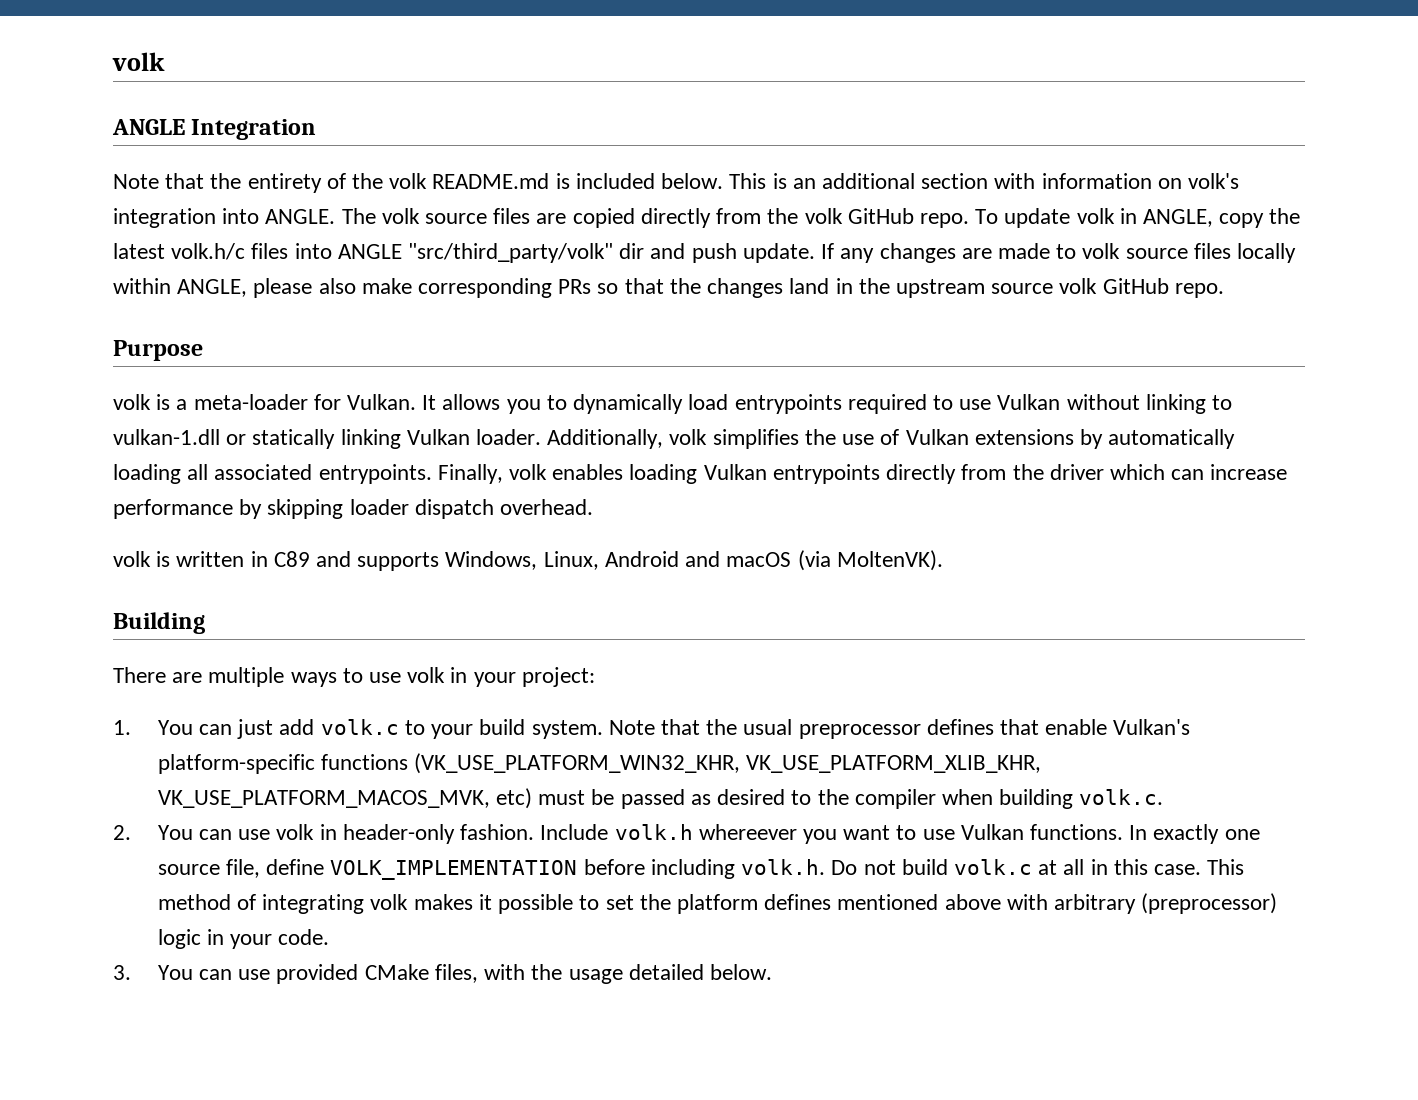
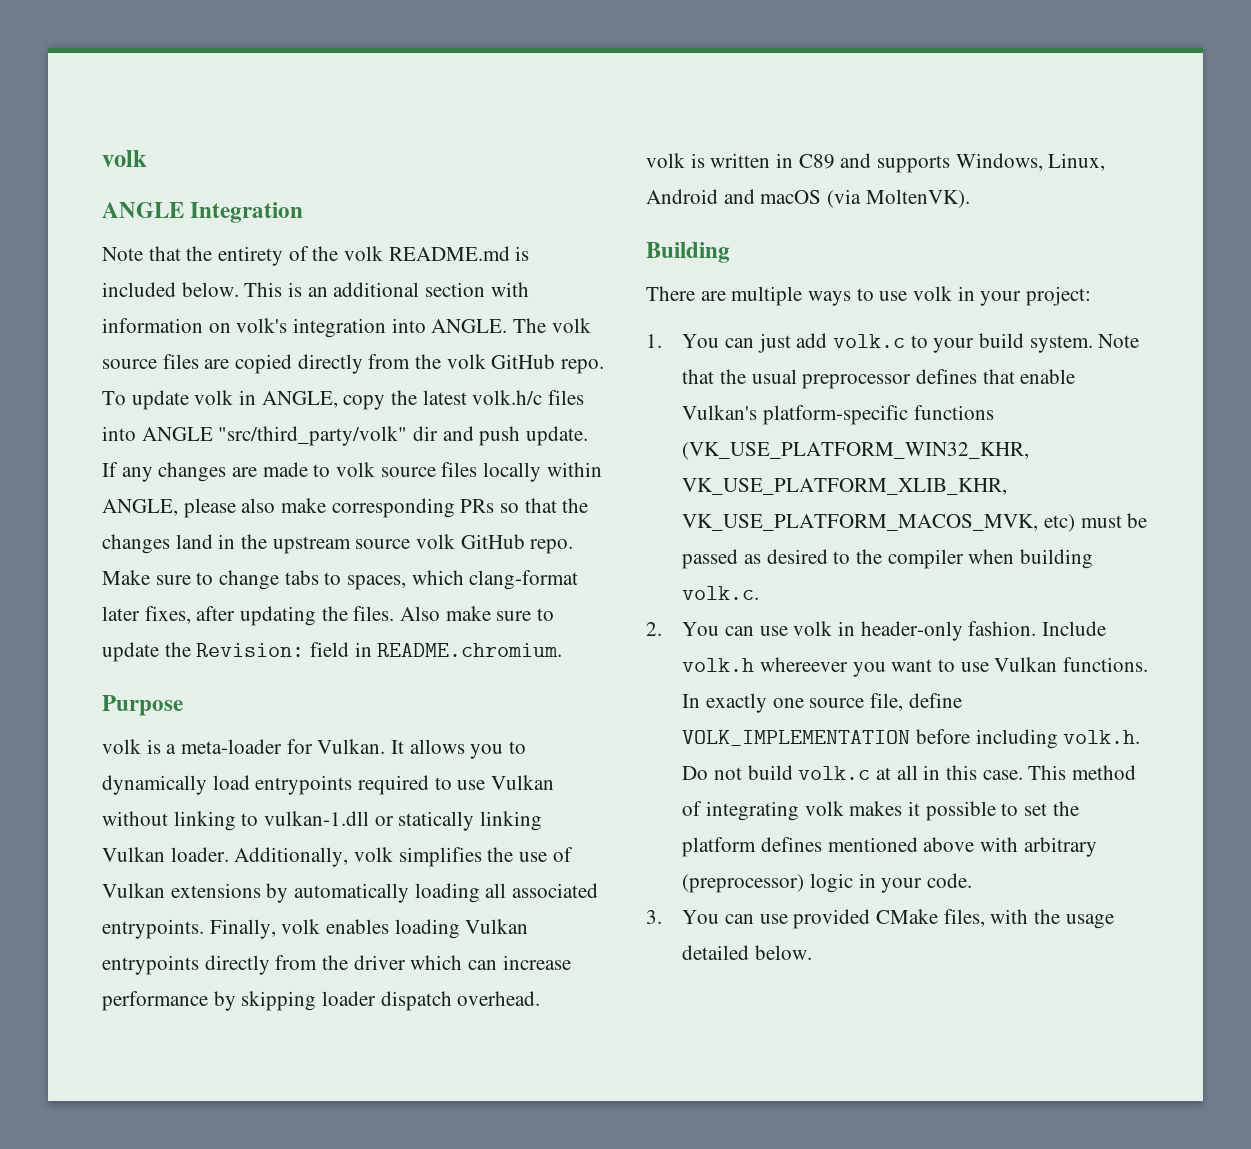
(1224, 290) none -> [102,570,579,590] [102,606,555,626] [102,642,563,662] Make sure to change tabs to spaces, which clang-format later fixes, after updating the files. Also make sure to update the Revision: field in README.chromium.

